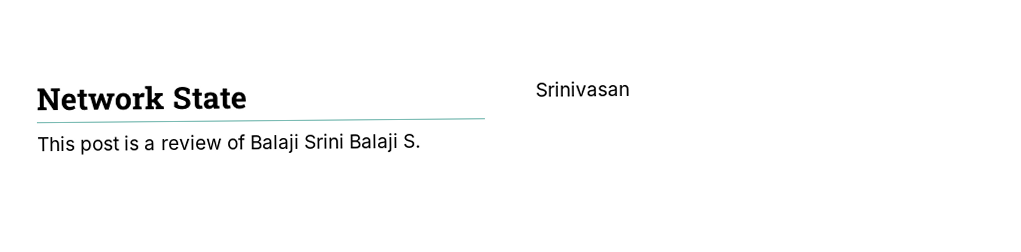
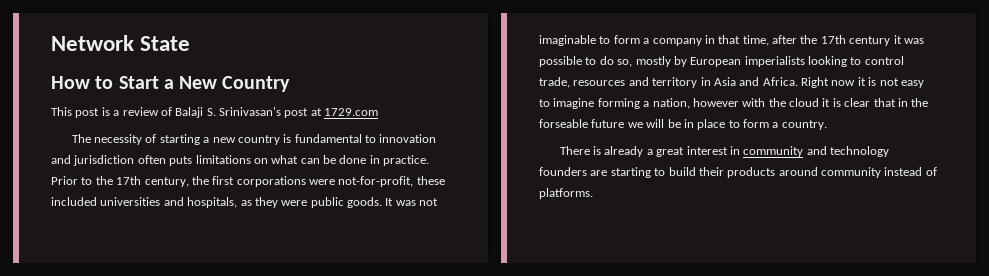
(248, 98) none -> [51,76,291,92] // How to Start a New Country
[303,132,422,153] [535,80,630,97] Srini Balaji S. Srinivasan -> [206,107,379,118] [71,134,437,145] [51,155,430,166] [51,176,445,187] [51,197,439,208] [539,35,924,46] [539,56,904,67] [539,77,924,88] [539,98,929,109] [539,119,827,130] [559,146,890,157] [539,167,937,178] [539,188,593,199] S. Srinivasan's post at 1729.com // The necessity of starting a new country is fundamental to innovation and jurisdiction often puts limitations on what can be done in practice. Prior to the 17th century, the first corporations were not-for-profit, these included universities and hospitals, as they were public goods. It was not imaginable to form a company in that time, after the 17th century it was possible to do so, mostly by European imperialists looking to control trade, resources and territory in Asia and Africa. Right now it is not easy to imagine forming a nation, however with the cloud it is clear that in the forseable future we will be in place to form a country. // There is already a great interest in community and technology founders are starting to build their products around community instead of platforms.

